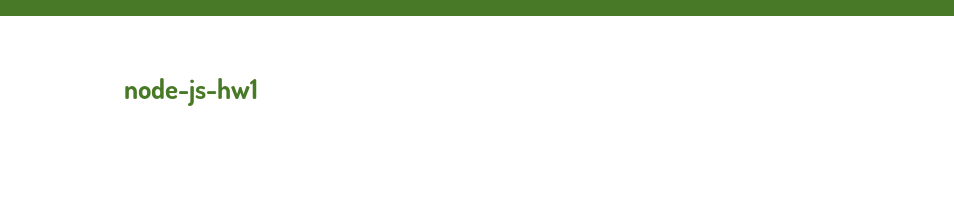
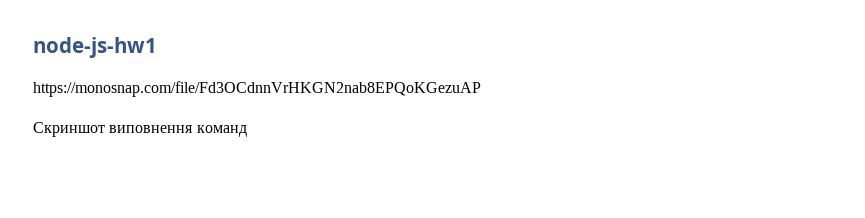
(258, 92) none -> [33,81,481,97] [33,122,247,137] // https://monosnap.com/file/Fd3OCdnnVrHKGN2nab8EPQoKGezuAP // Скриншот виповнення команд

